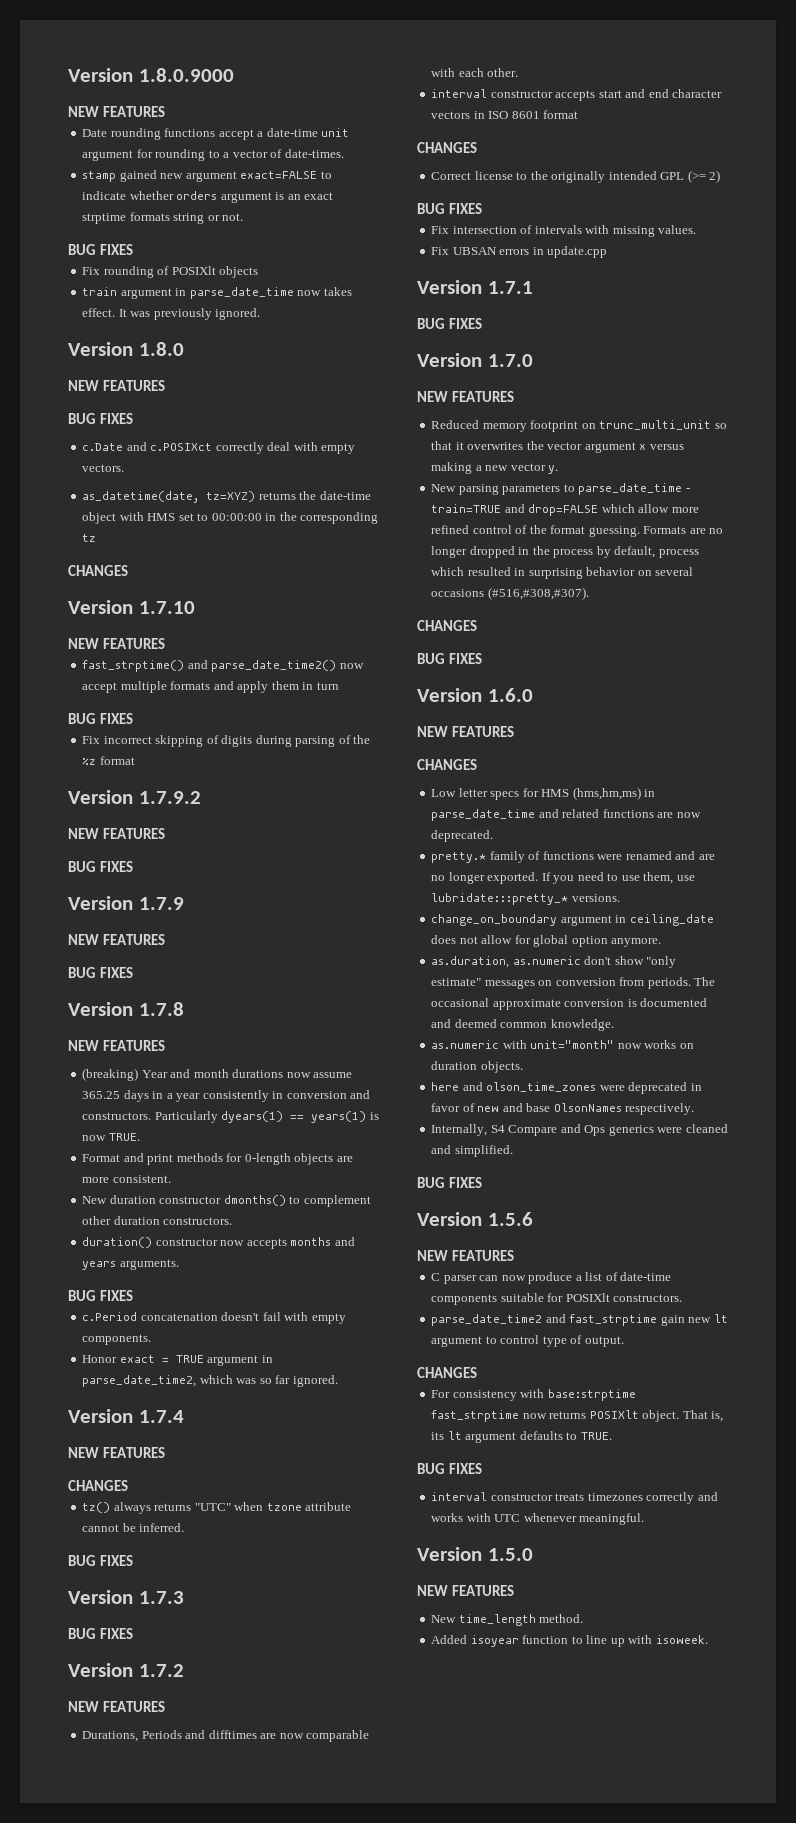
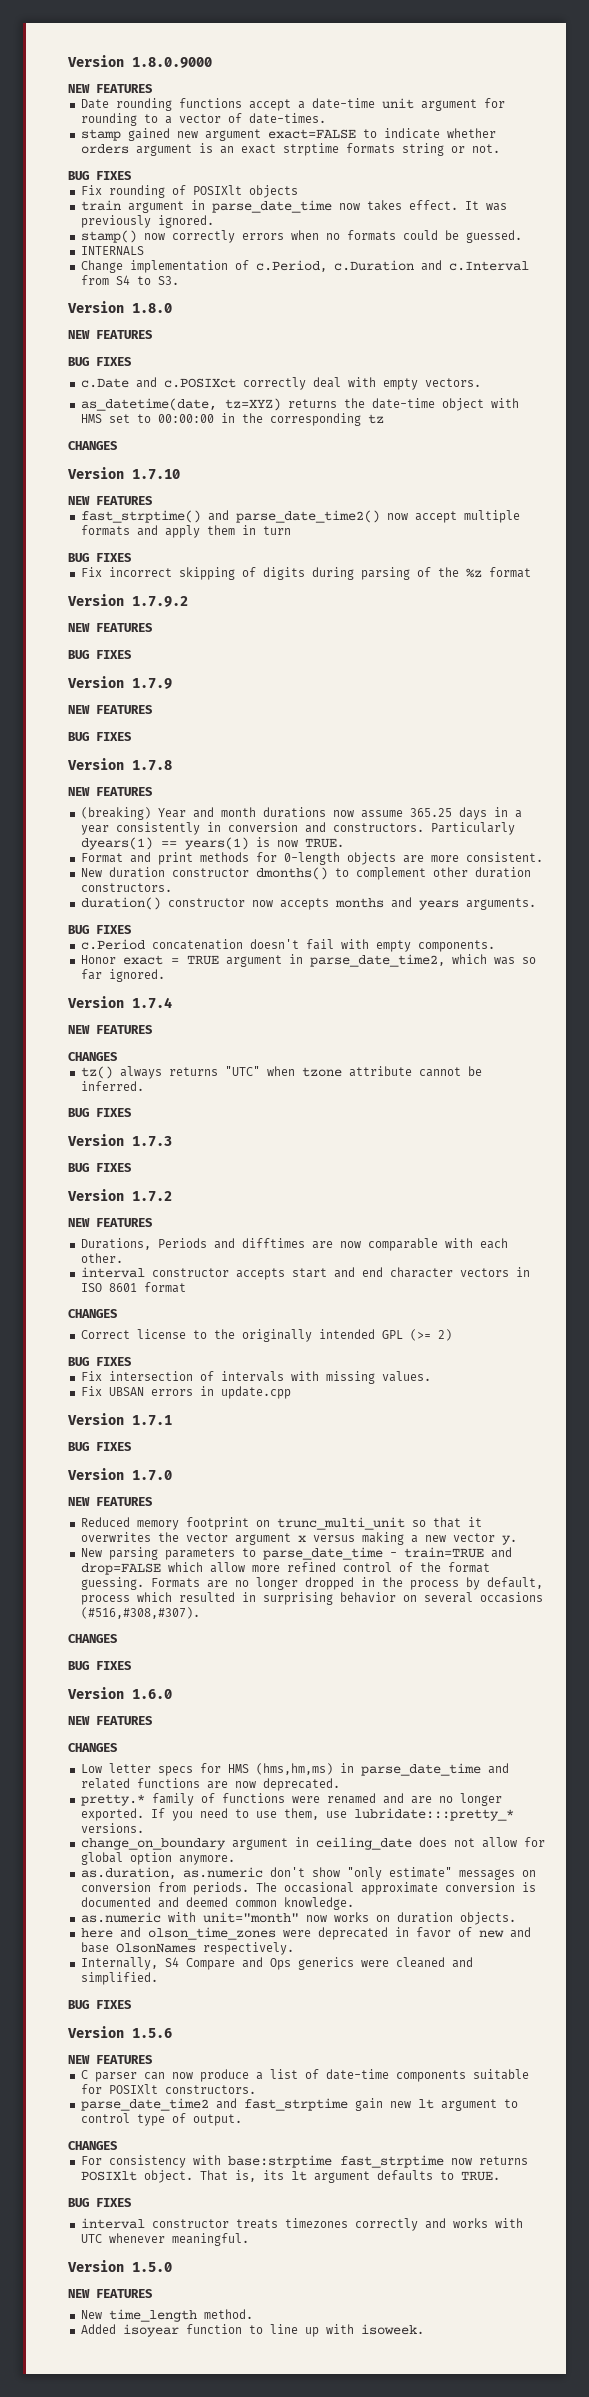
(261, 314) none -> [80,230,522,243] [80,246,144,255] [80,260,529,273] [80,275,179,285] // stamp() now correctly errors when no formats could be guessed. // INTERNALS // Change implementation of c.Period, c.Duration and c.Interval from S4 to S3.

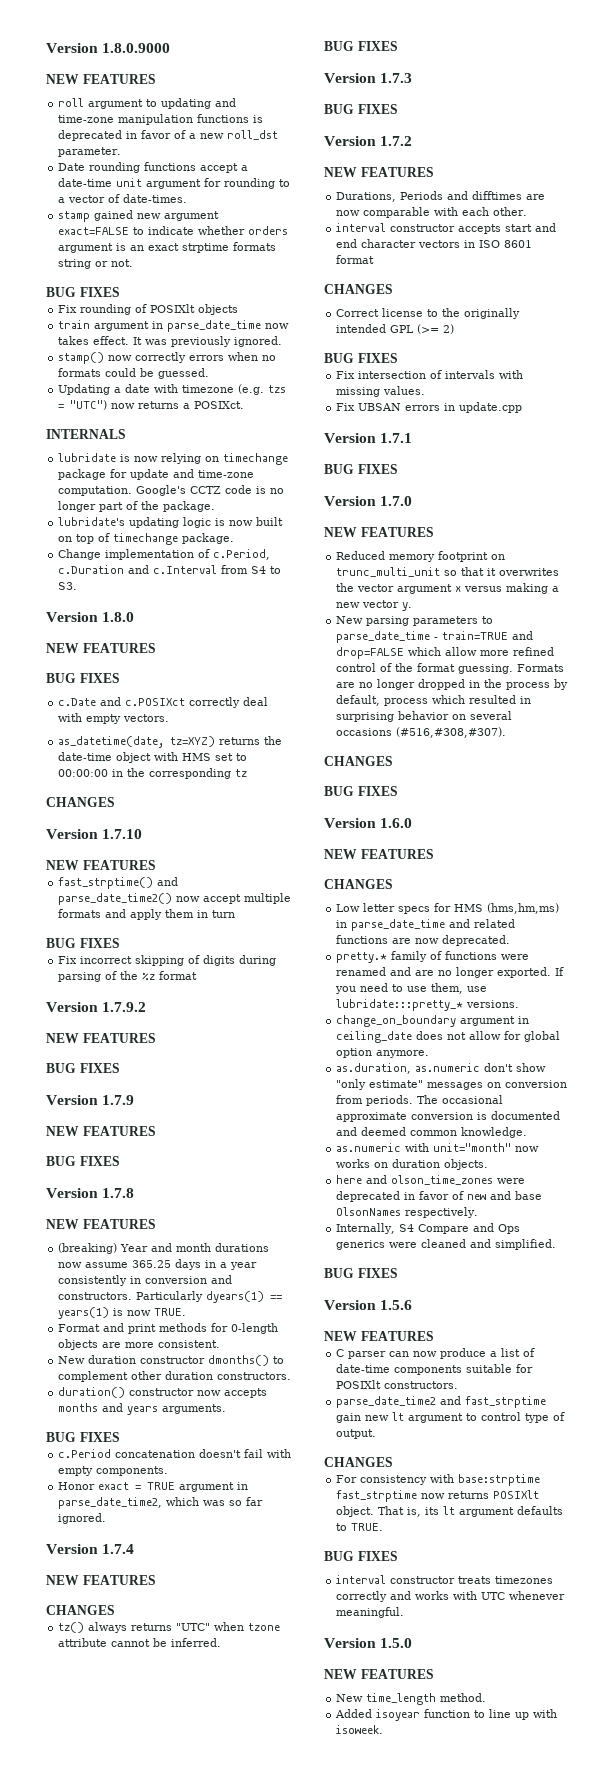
(152, 88) none -> [58,98,237,109] [58,114,264,125] [58,130,279,141] [58,147,122,157] // roll argument to updating and time-zone manipulation functions is deprecated in favor of a new roll_dst parameter.
[80,246,144,255] INTERNALS -> [58,384,287,395] [58,400,245,410] [46,429,126,439] [58,453,289,465] [58,469,255,480] [58,485,285,496] [58,501,216,512] [58,517,284,528] [58,533,235,545] Updating a date with timezone (e.g. tzs = "UTC") now returns a POSIXct. // INTERNALS // lubridate is now relying on timechange package for update and time-zone computation. Google's CCTZ code is no longer part of the package. // lubridate's updating logic is now built on top of timechange package.

